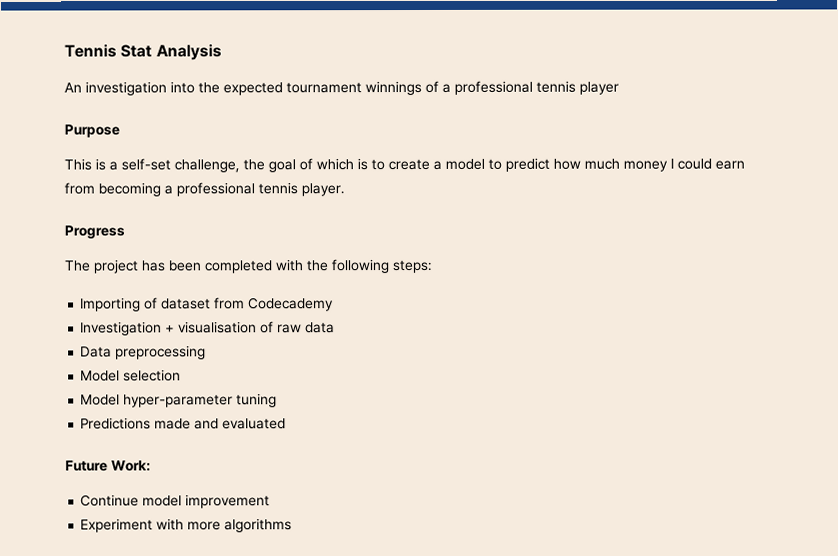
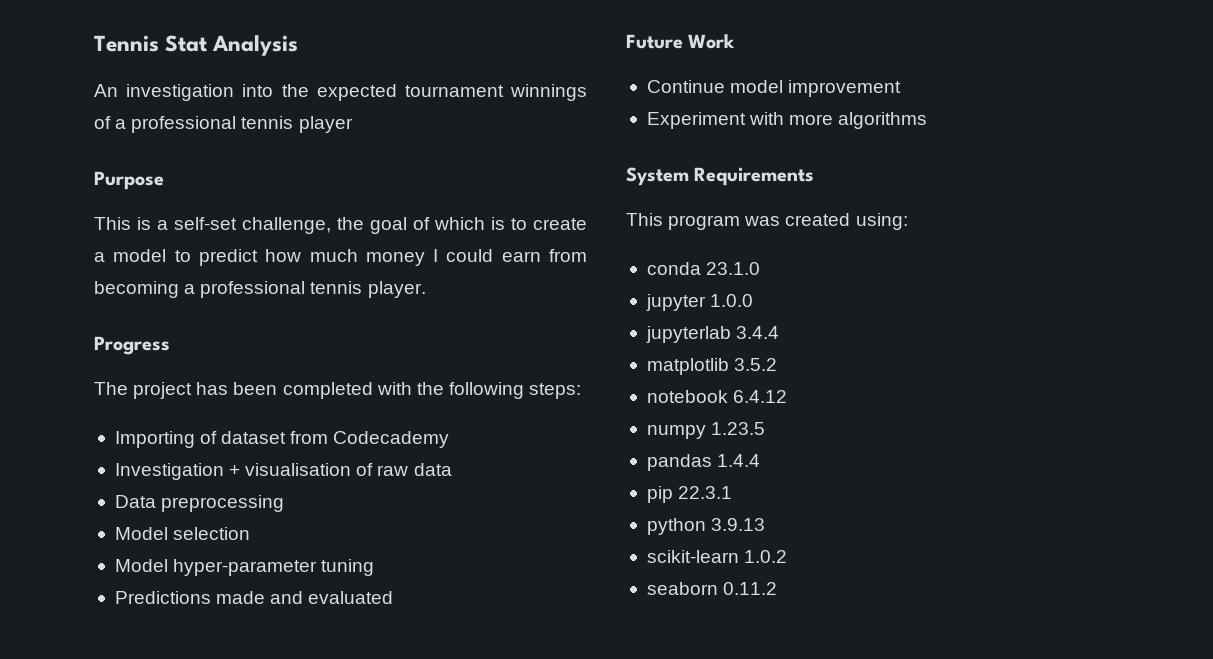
[110,460,151,472] Work: -> [688,34,736,49] Work
(293, 525) none -> [626,167,815,186] [626,213,908,230] [646,262,761,275] [645,294,754,311] [645,326,780,343] [646,358,778,375] [646,390,788,403] [646,422,766,439] [646,454,761,471] [646,486,733,503] [646,518,766,535] [646,550,788,563] [646,582,778,595] // System Requirements // This program was created using: // conda 23.1.0 // jupyter 1.0.0 // jupyterlab 3.4.4 // matplotlib 3.5.2 // notebook 6.4.12 // numpy 1.23.5 // pandas 1.4.4 // pip 22.3.1 // python 3.9.13 // scikit-learn 1.0.2 // seaborn 0.11.2

